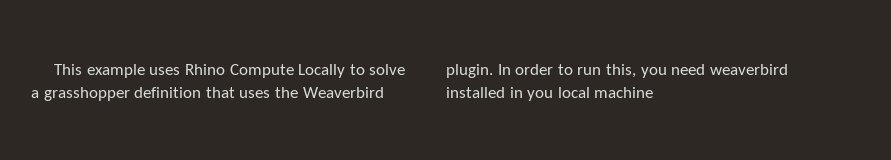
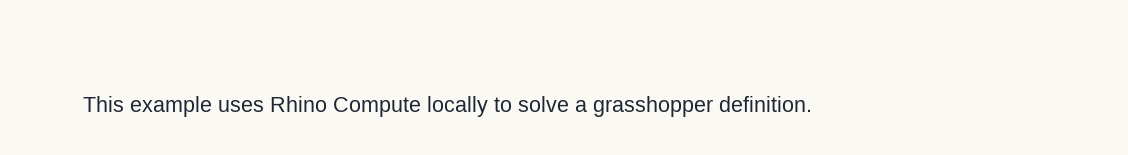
[298,64,346,78] Locally -> [427,96,488,117] locally
[134,87,384,98] [446,64,788,78] [446,87,654,101] definition that uses the Weaverbird plugin. In order to run this, you need weaverbird installed in you local machine -> [719,96,812,112] definition.

